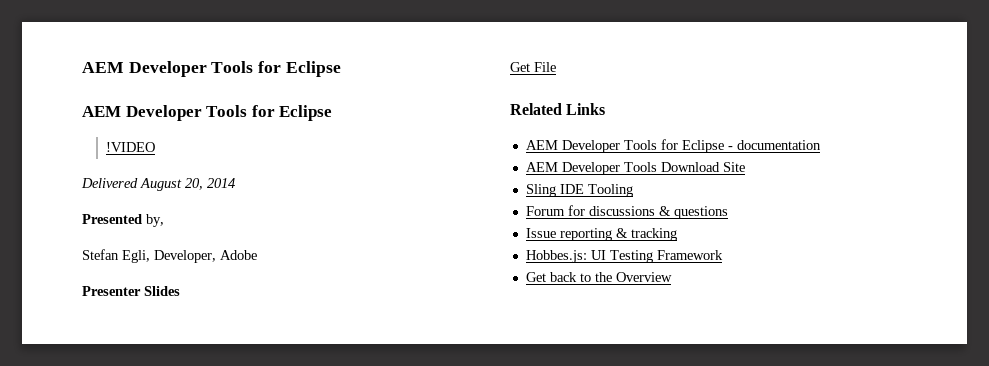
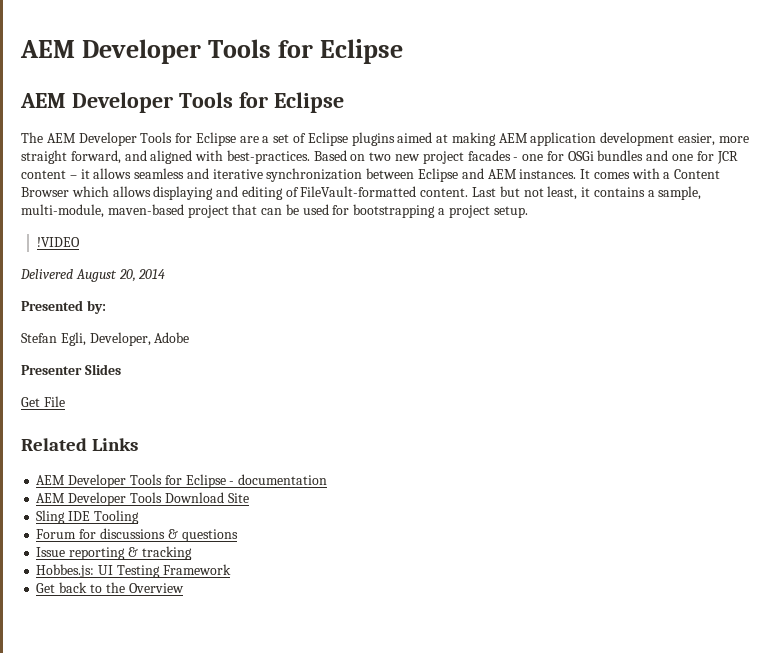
(333, 113) none -> [21,132,749,146] [21,150,738,164] [21,168,721,182] [21,186,702,200] [21,204,528,218] // The AEM Developer Tools for Eclipse are a set of Eclipse plugins aimed at making AEM application development easier, more straight forward, and aligned with best-practices. Based on two new project facades - one for OSGi bundles and one for JCR content – it allows seamless and iterative synchronization between Eclipse and AEM instances. It comes with a Content Browser which allows displaying and editing of FileVault-formatted content. Last but not least, it contains a sample, multi-module, maven-based project that can be used for bootstrapping a project setup.
[146,214,164,227] by, -> [86,300,106,314] by:

